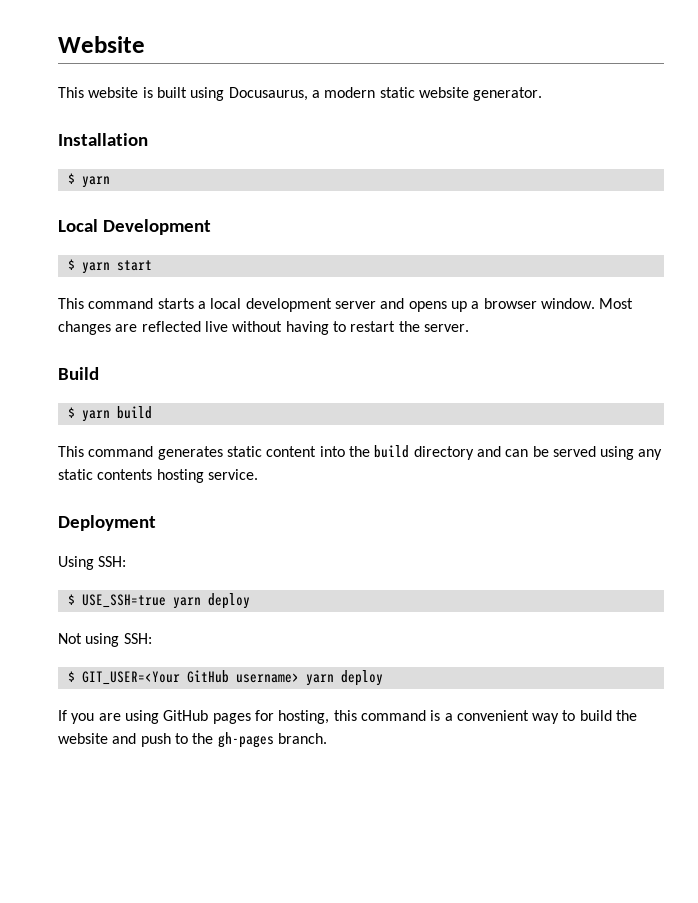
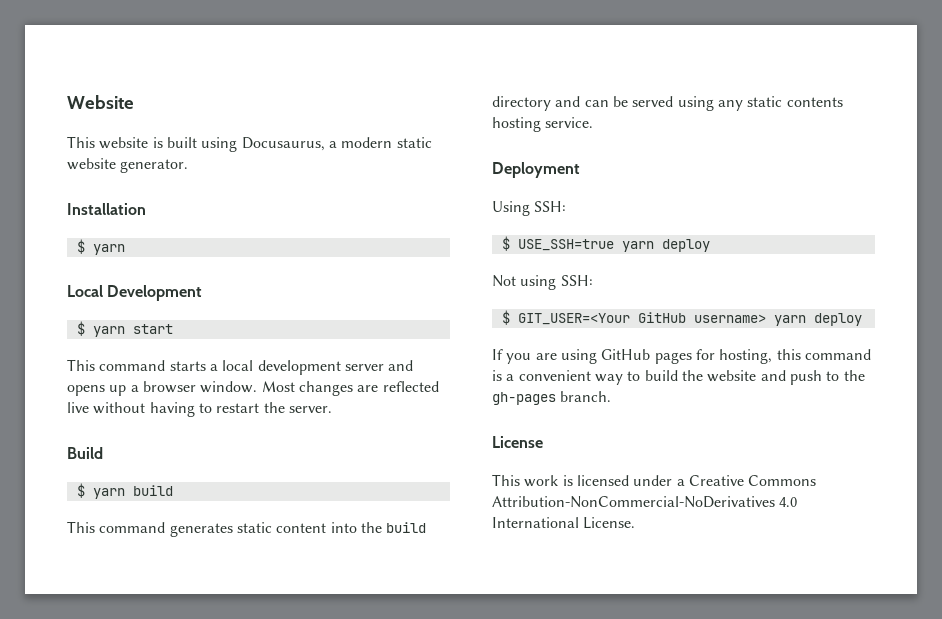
(327, 738) none -> [492,436,543,448] [492,474,817,487] [492,496,798,508] [492,517,636,529] // License // This work is licensed under a Creative Commons Attribution-NonCommercial-NoDerivatives 4.0 International License.

